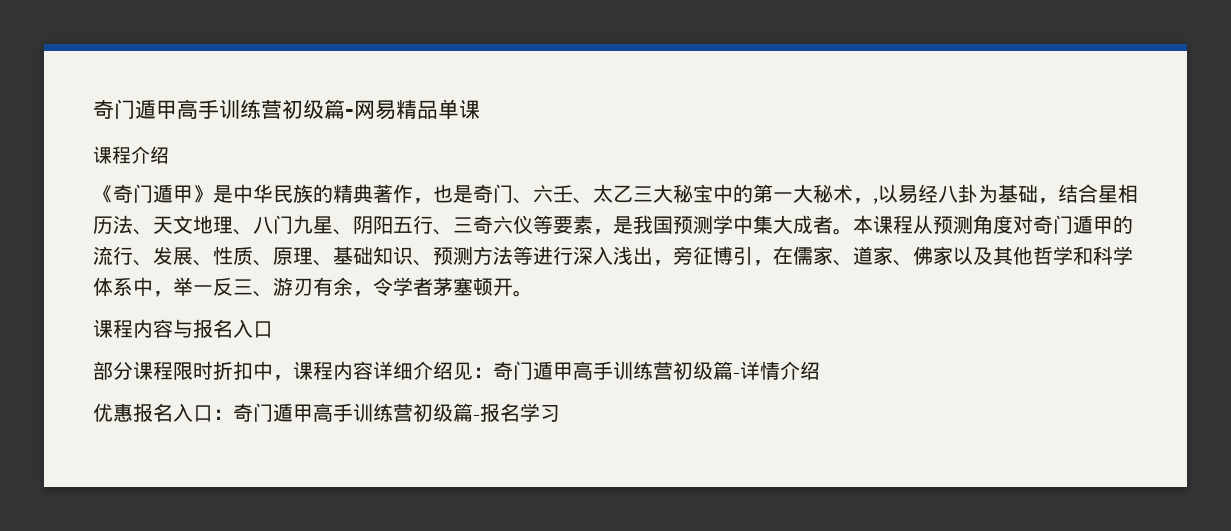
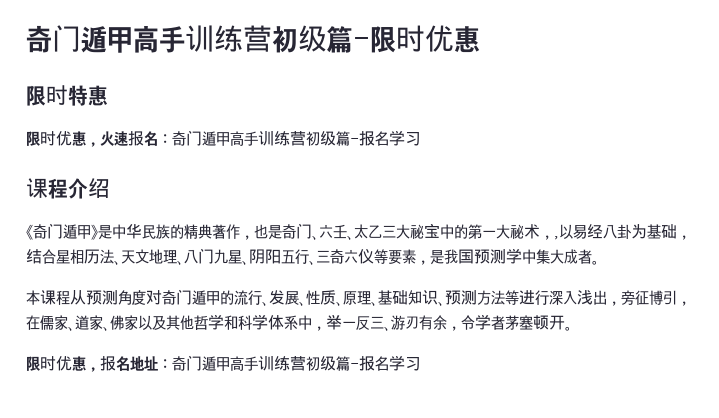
[93,99,480,120] 奇门遁甲高手训练营初级篇-网易精品单课 -> [26,25,480,53] [26,85,108,106] [26,130,421,147] 奇门遁甲高手训练营初级篇-限时优惠 // 限时特惠 // 限时优惠，火速报名：奇门遁甲高手训练营初级篇-报名学习
(853, 231) none -> (599, 262) //
[93,319,273,338] [93,361,820,381] [93,403,213,422] 课程内容与报名入口 // 部分课程限时折扣中，课程内容详细介绍见：奇门遁甲高手训练营初级篇-详情介绍 // 优惠报名入口 -> [26,356,158,372] 限时优惠，报名地址

